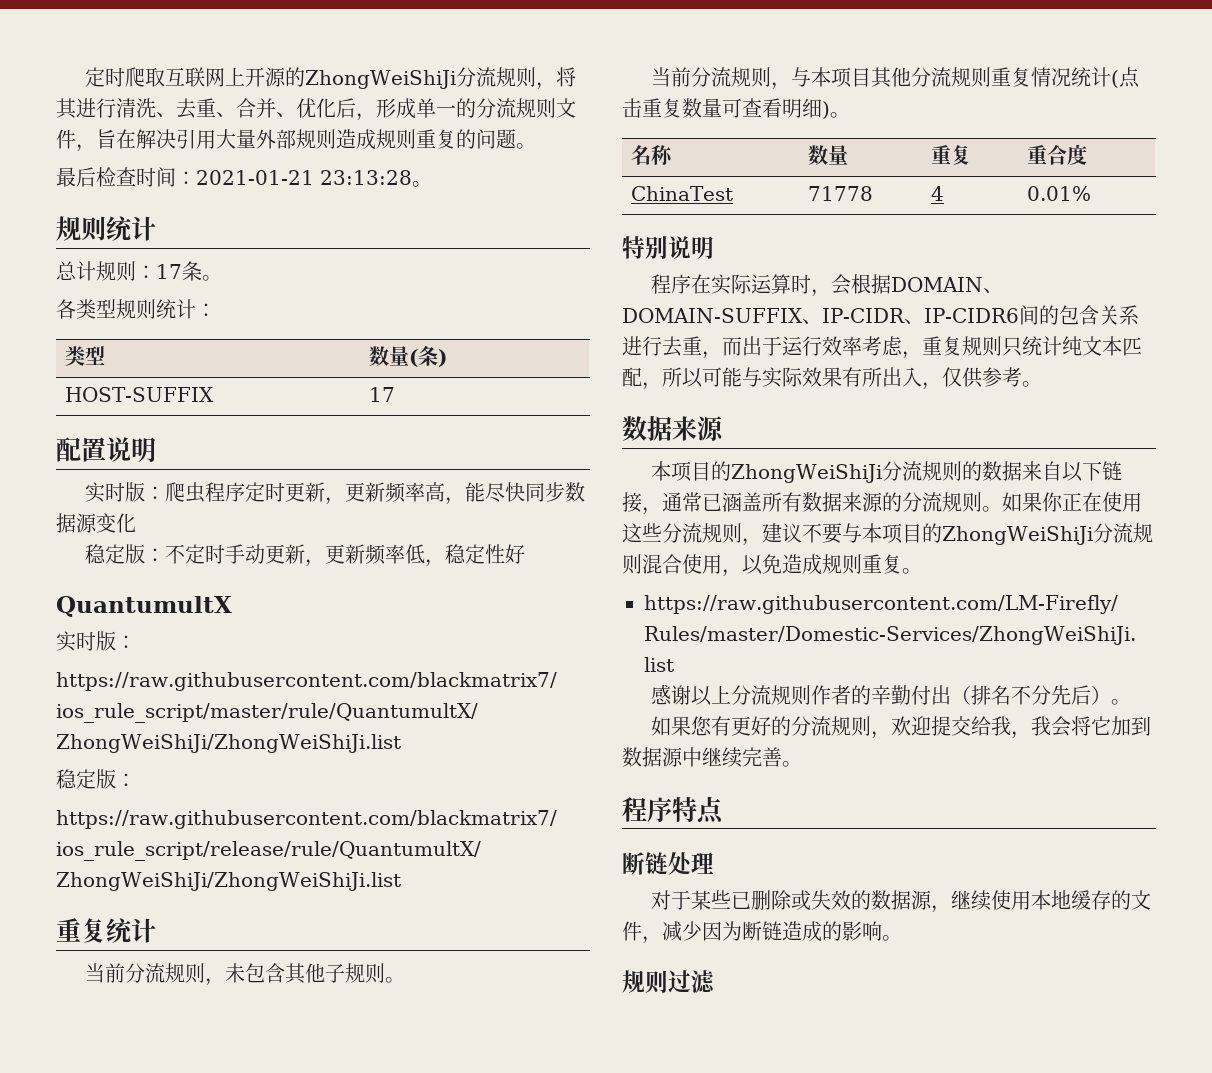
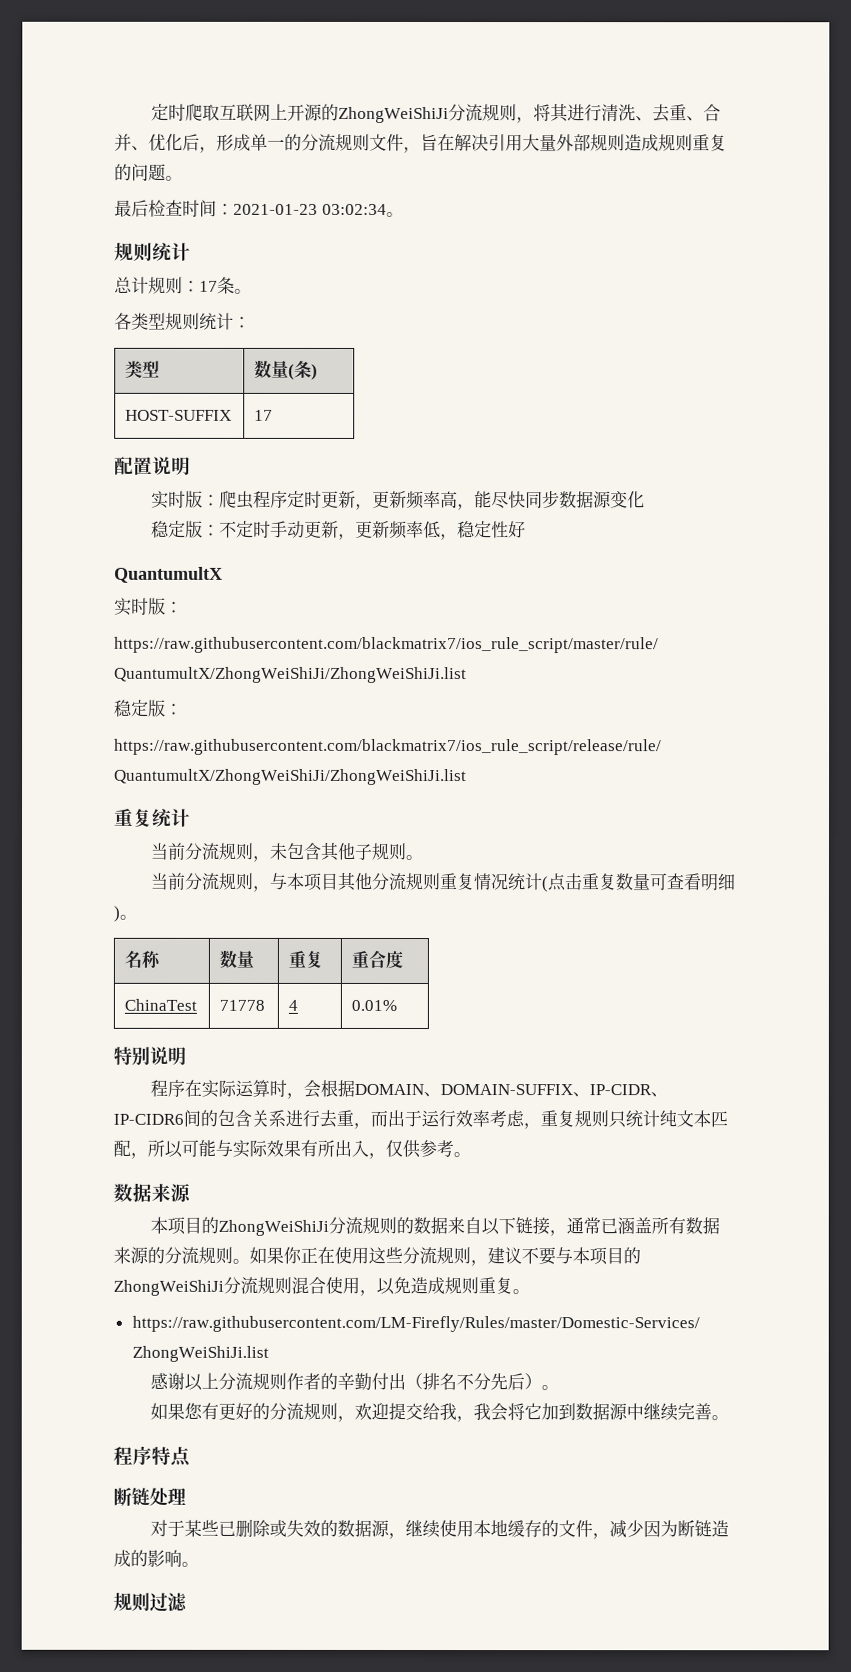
[196,170,412,185] 2021-01-21 23:13:28 -> [233,203,387,215] 2021-01-23 03:02:34

